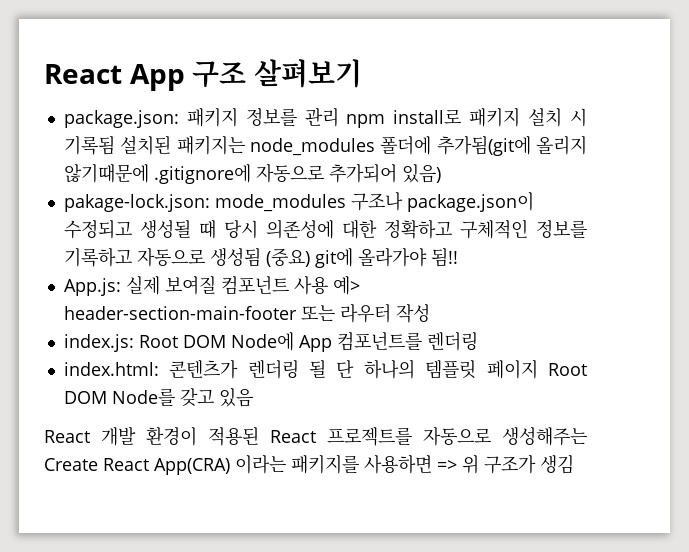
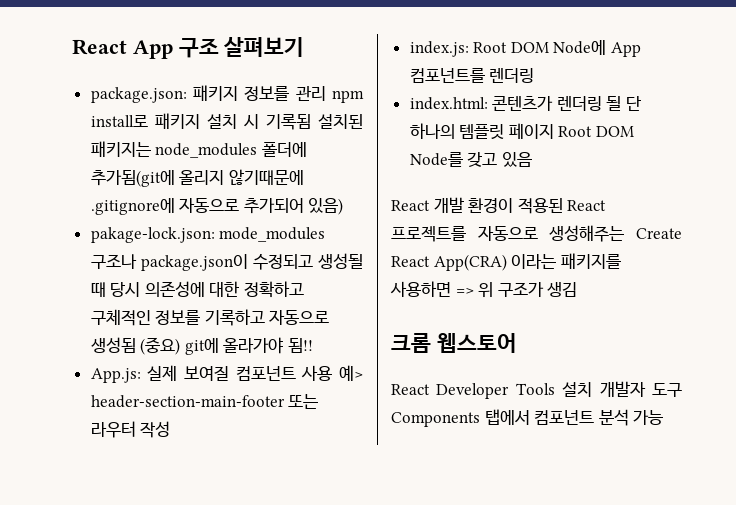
(574, 464) none -> [391,333,517,353] [391,381,682,399] [391,409,664,427] // 크롬 웹스토어 // React Developer Tools 설치 개발자 도구 Components 탭에서 컴포넌트 분석 가능

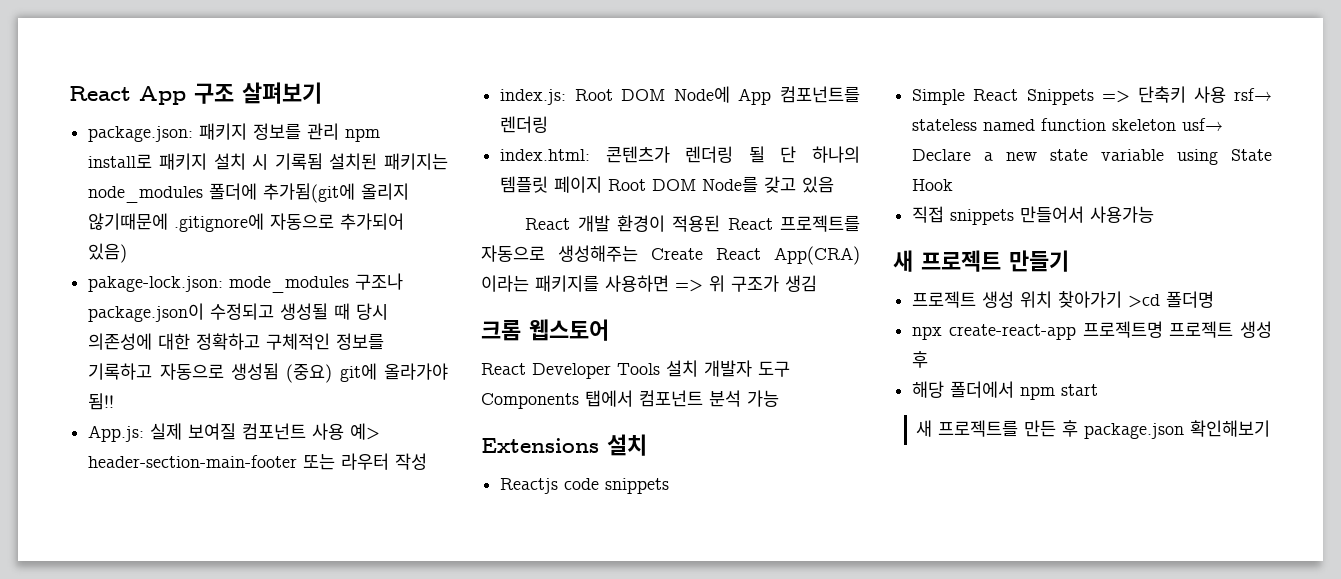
(664, 417) none -> [481,434,647,456] [500,478,670,494] [912,86,1272,105] [912,118,1224,131] [912,149,1272,165] [912,179,954,191] [912,206,1155,225] [893,250,1069,272] [912,291,1215,308] [912,321,1272,340] [912,351,929,368] [912,381,1099,400] [916,420,1271,439] // Extensions 설치 // Reactjs code snippets // Simple React Snippets => 단축키 사용 rsf→ stateless named function skeleton usf→ Declare a new state variable using State Hook // 직접 snippets 만들어서 사용가능 // 새 프로젝트 만들기 // 프로젝트 생성 위치 찾아가기 >cd 폴더명 // npx create-react-app 프로젝트명 프로젝트 생성 후 // 해당 폴더에서 npm start // 새 프로젝트를 만든 후 package.json 확인해보기

